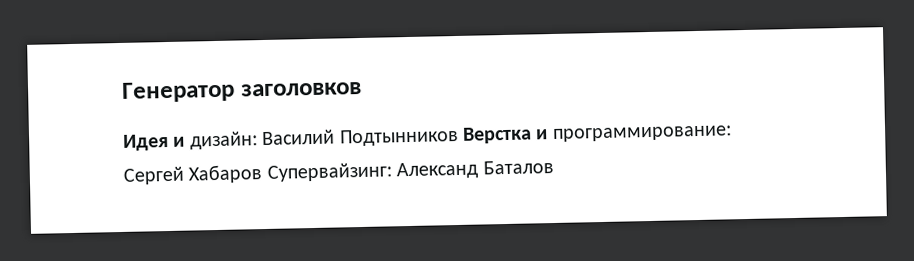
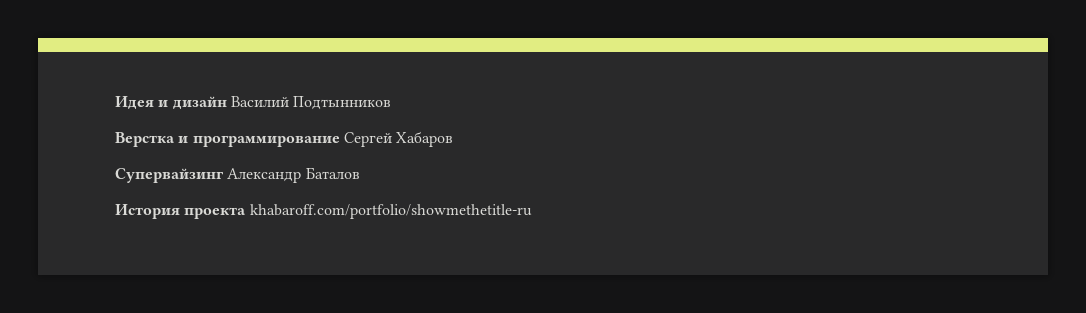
[121,80,362,103] Генератор заголовков // -> (115, 103) none
[188,131,258,150] дизайн: -> [172,96,227,110] дизайн
(459, 137) none -> (392, 103) //
[551,125,732,143] программирование: -> [192,135,340,147] программирование
[266,161,479,182] Супервайзинг: Александ -> [115,168,302,183] // Супервайзинг Александр
(554, 167) none -> [115,204,532,219] // История проекта khabaroff.com/portfolio/showmethetitle-ru

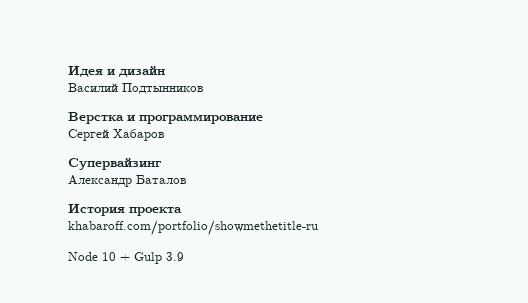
(227, 103) none -> (165, 71) //
(340, 141) none -> (263, 119) //
(224, 175) none -> (162, 164) //
(247, 213) none -> (182, 211) //
(532, 211) none -> [68,252,184,264] // Node 10 + Gulp 3.9

